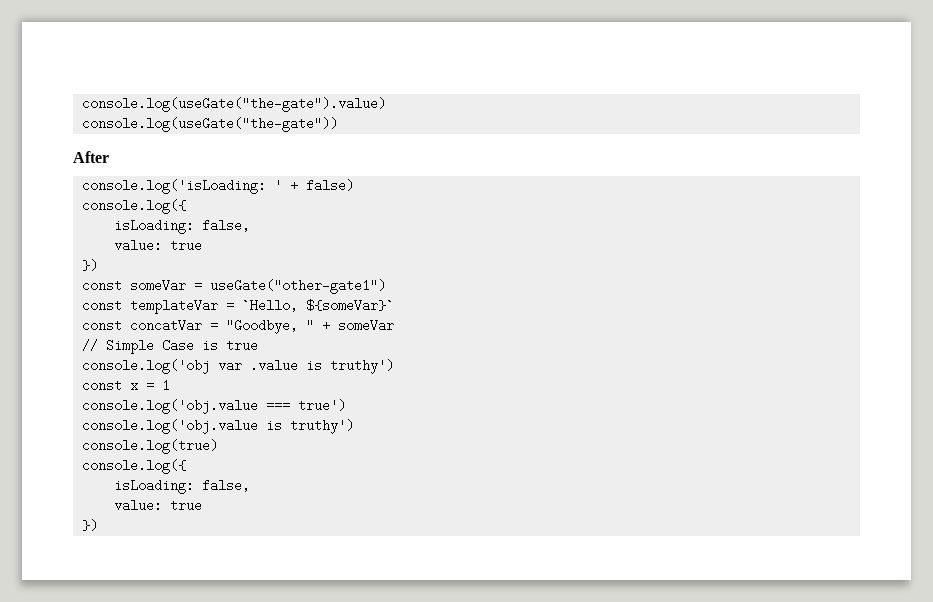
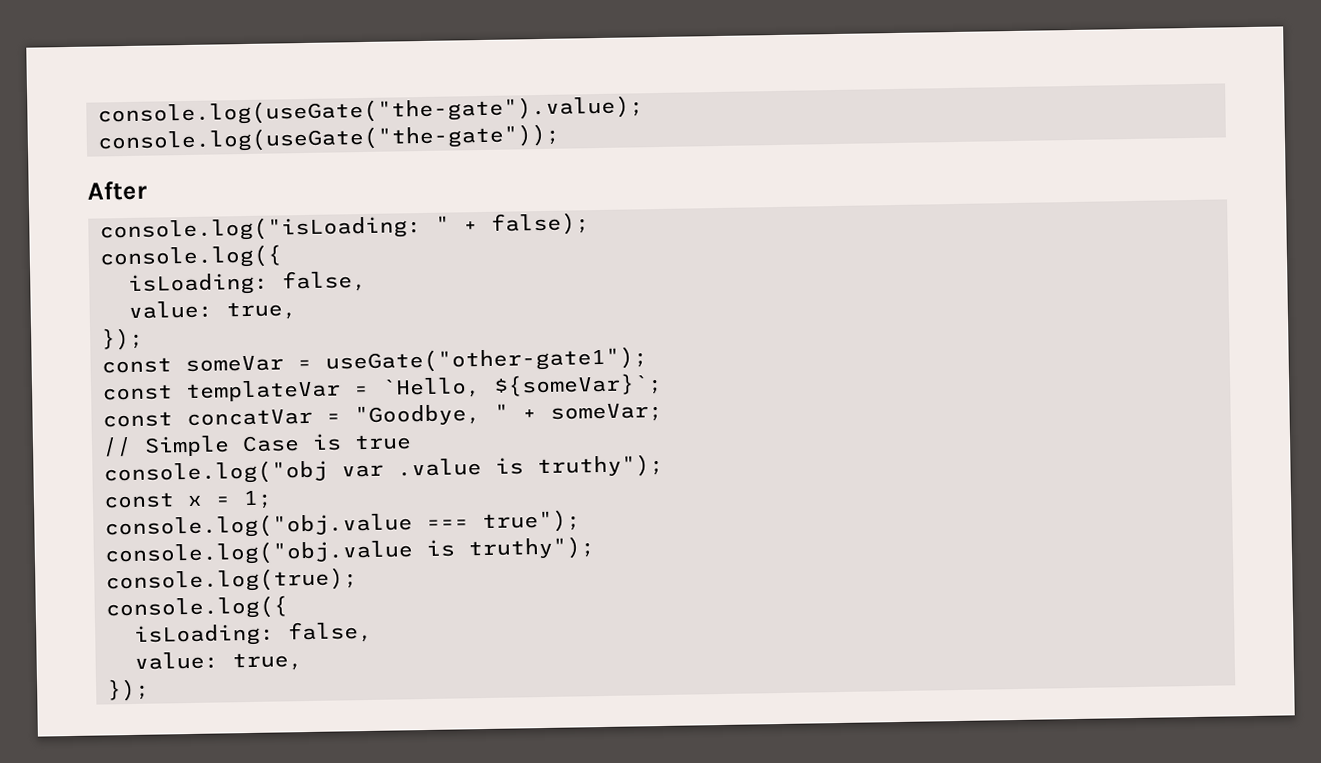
[81,97,386,112] [81,117,338,132] console.log(useGate("the-gate").value) // console.log(useGate("the-gate")) -> [97,95,645,127] [97,123,561,154] console.log(useGate("the-gate").value); // console.log(useGate("the-gate"));
[81,179,354,194] [81,199,186,214] [113,219,250,234] [113,239,202,252] [81,259,98,272] console.log('isLoading: ' + false) // console.log({ // isLoading: false, // value: true // }) -> [99,212,591,243] [99,244,283,270] [128,269,368,296] [128,300,298,321] [101,327,145,351] console.log("isLoading: " + false); // console.log({ // isLoading: false, // value: true, // });
[209,279,386,294] useGate("other-gate1") -> [325,346,649,374] useGate("other-gate1");
[305,299,394,312] ${someVar}` -> [493,372,664,397] ${someVar}`;
[337,319,394,332] someVar -> [550,402,664,423] someVar;
[81,359,210,374] console.log('obj -> [103,459,329,486] console.log("obj
[329,359,394,374] truthy') -> [537,453,665,479] truthy");
[161,379,170,392] [81,399,346,414] [81,419,354,434] [81,439,218,454] [81,459,186,474] [113,479,250,494] [113,499,202,512] [81,519,98,532] 1 // console.log('obj.value === true') // console.log('obj.value is truthy') // console.log(true) // console.log({ // isLoading: false, // value: true // }) -> [243,490,274,510] [104,509,582,540] [104,536,596,567] [105,567,359,594] [105,595,289,621] [134,620,374,647] [134,651,304,672] [106,678,151,702] 1; // console.log("obj.value === true"); // console.log("obj.value is truthy"); // console.log(true); // console.log({ // isLoading: false, // value: true, // });

